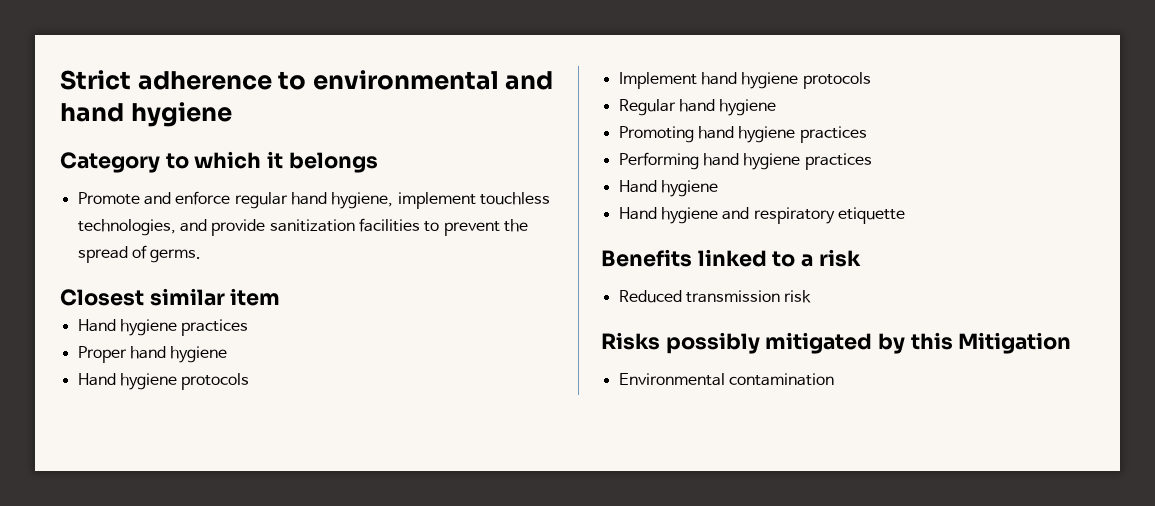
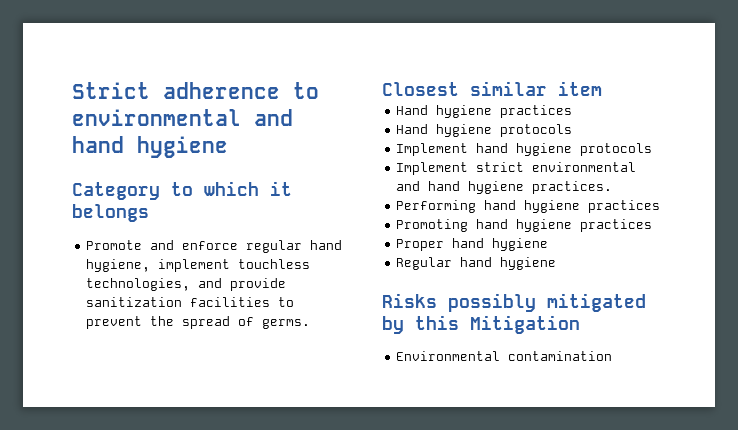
[77,346,228,363] // Proper hand hygiene -> (573, 111) none
[618,99,777,116] Regular hand hygiene -> [396,162,637,175] [396,181,613,194] [396,200,661,213] Implement strict environmental and hand hygiene practices. // Performing hand hygiene practices
[618,152,872,170] [618,180,718,197] [618,207,905,224] [601,249,861,267] [618,290,812,303] Performing hand hygiene practices // Hand hygiene // Hand hygiene and respiratory etiquette // Benefits linked to a risk // Reduced transmission risk -> [396,238,549,251] [396,257,557,270] Proper hand hygiene // Regular hand hygiene

